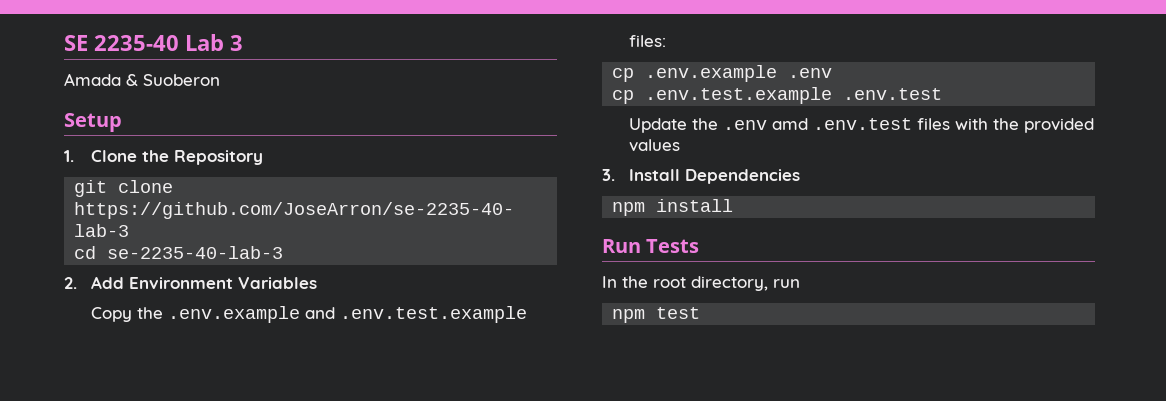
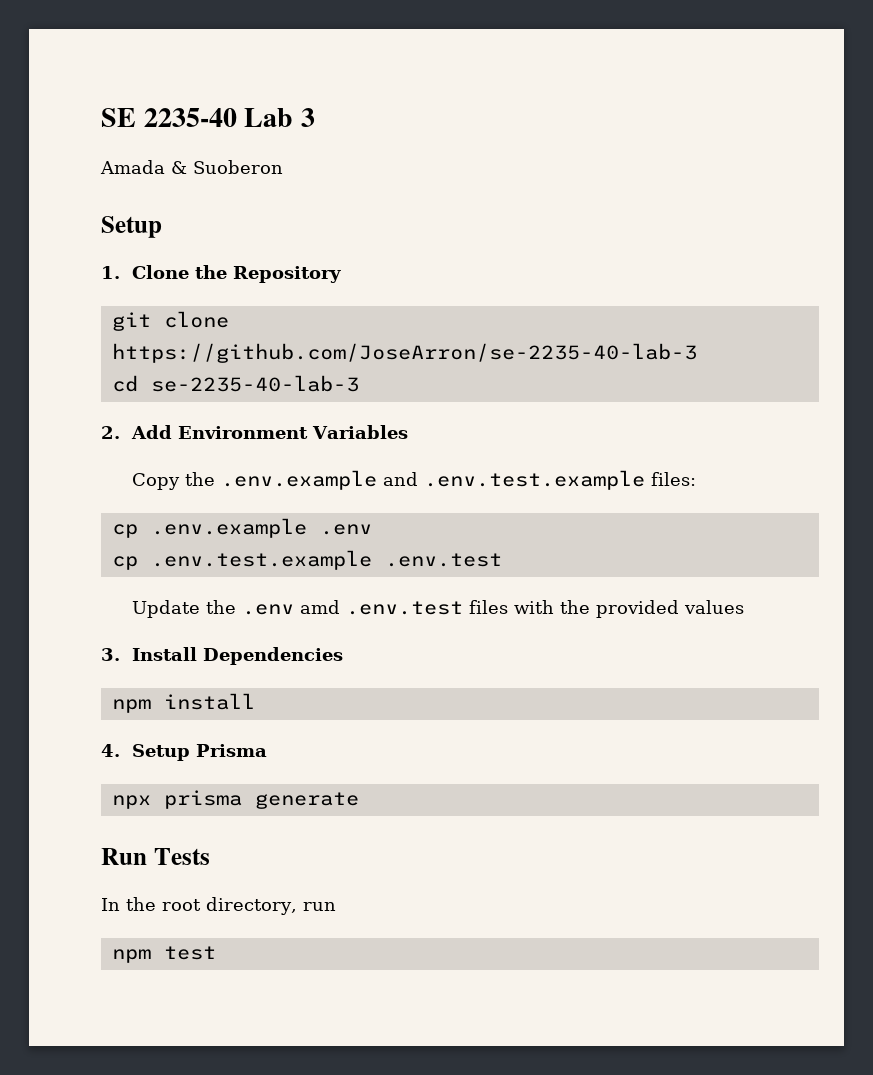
(734, 205) none -> [101,744,268,761] [111,790,359,809] // 4. Setup Prisma // npx prisma generate

